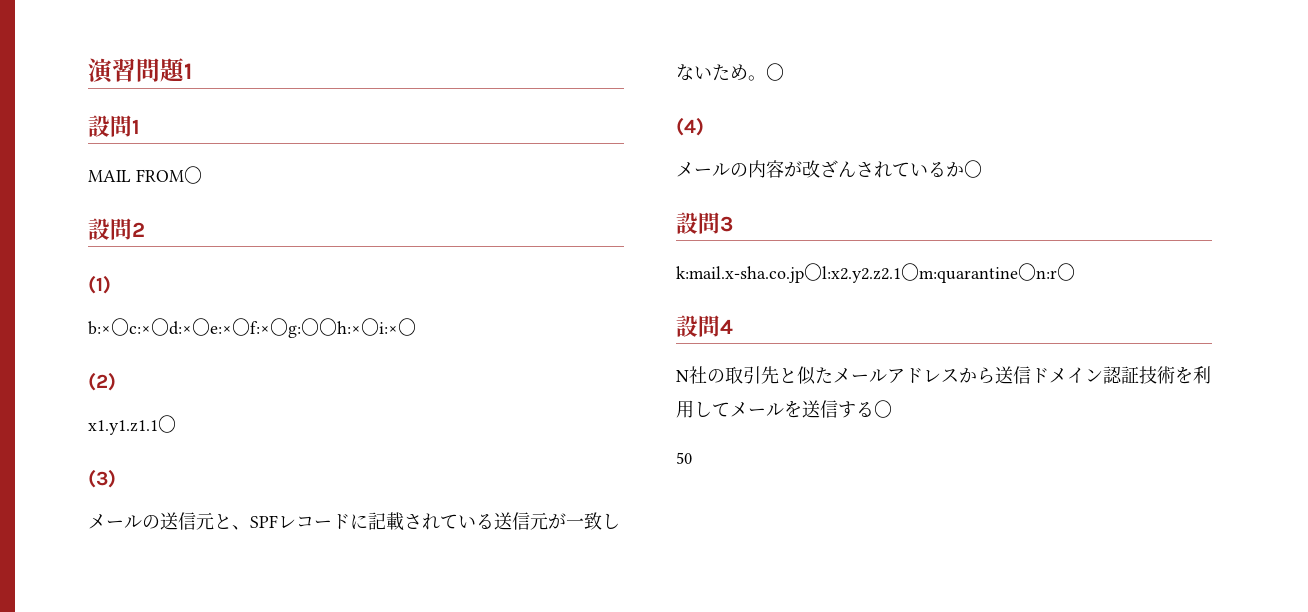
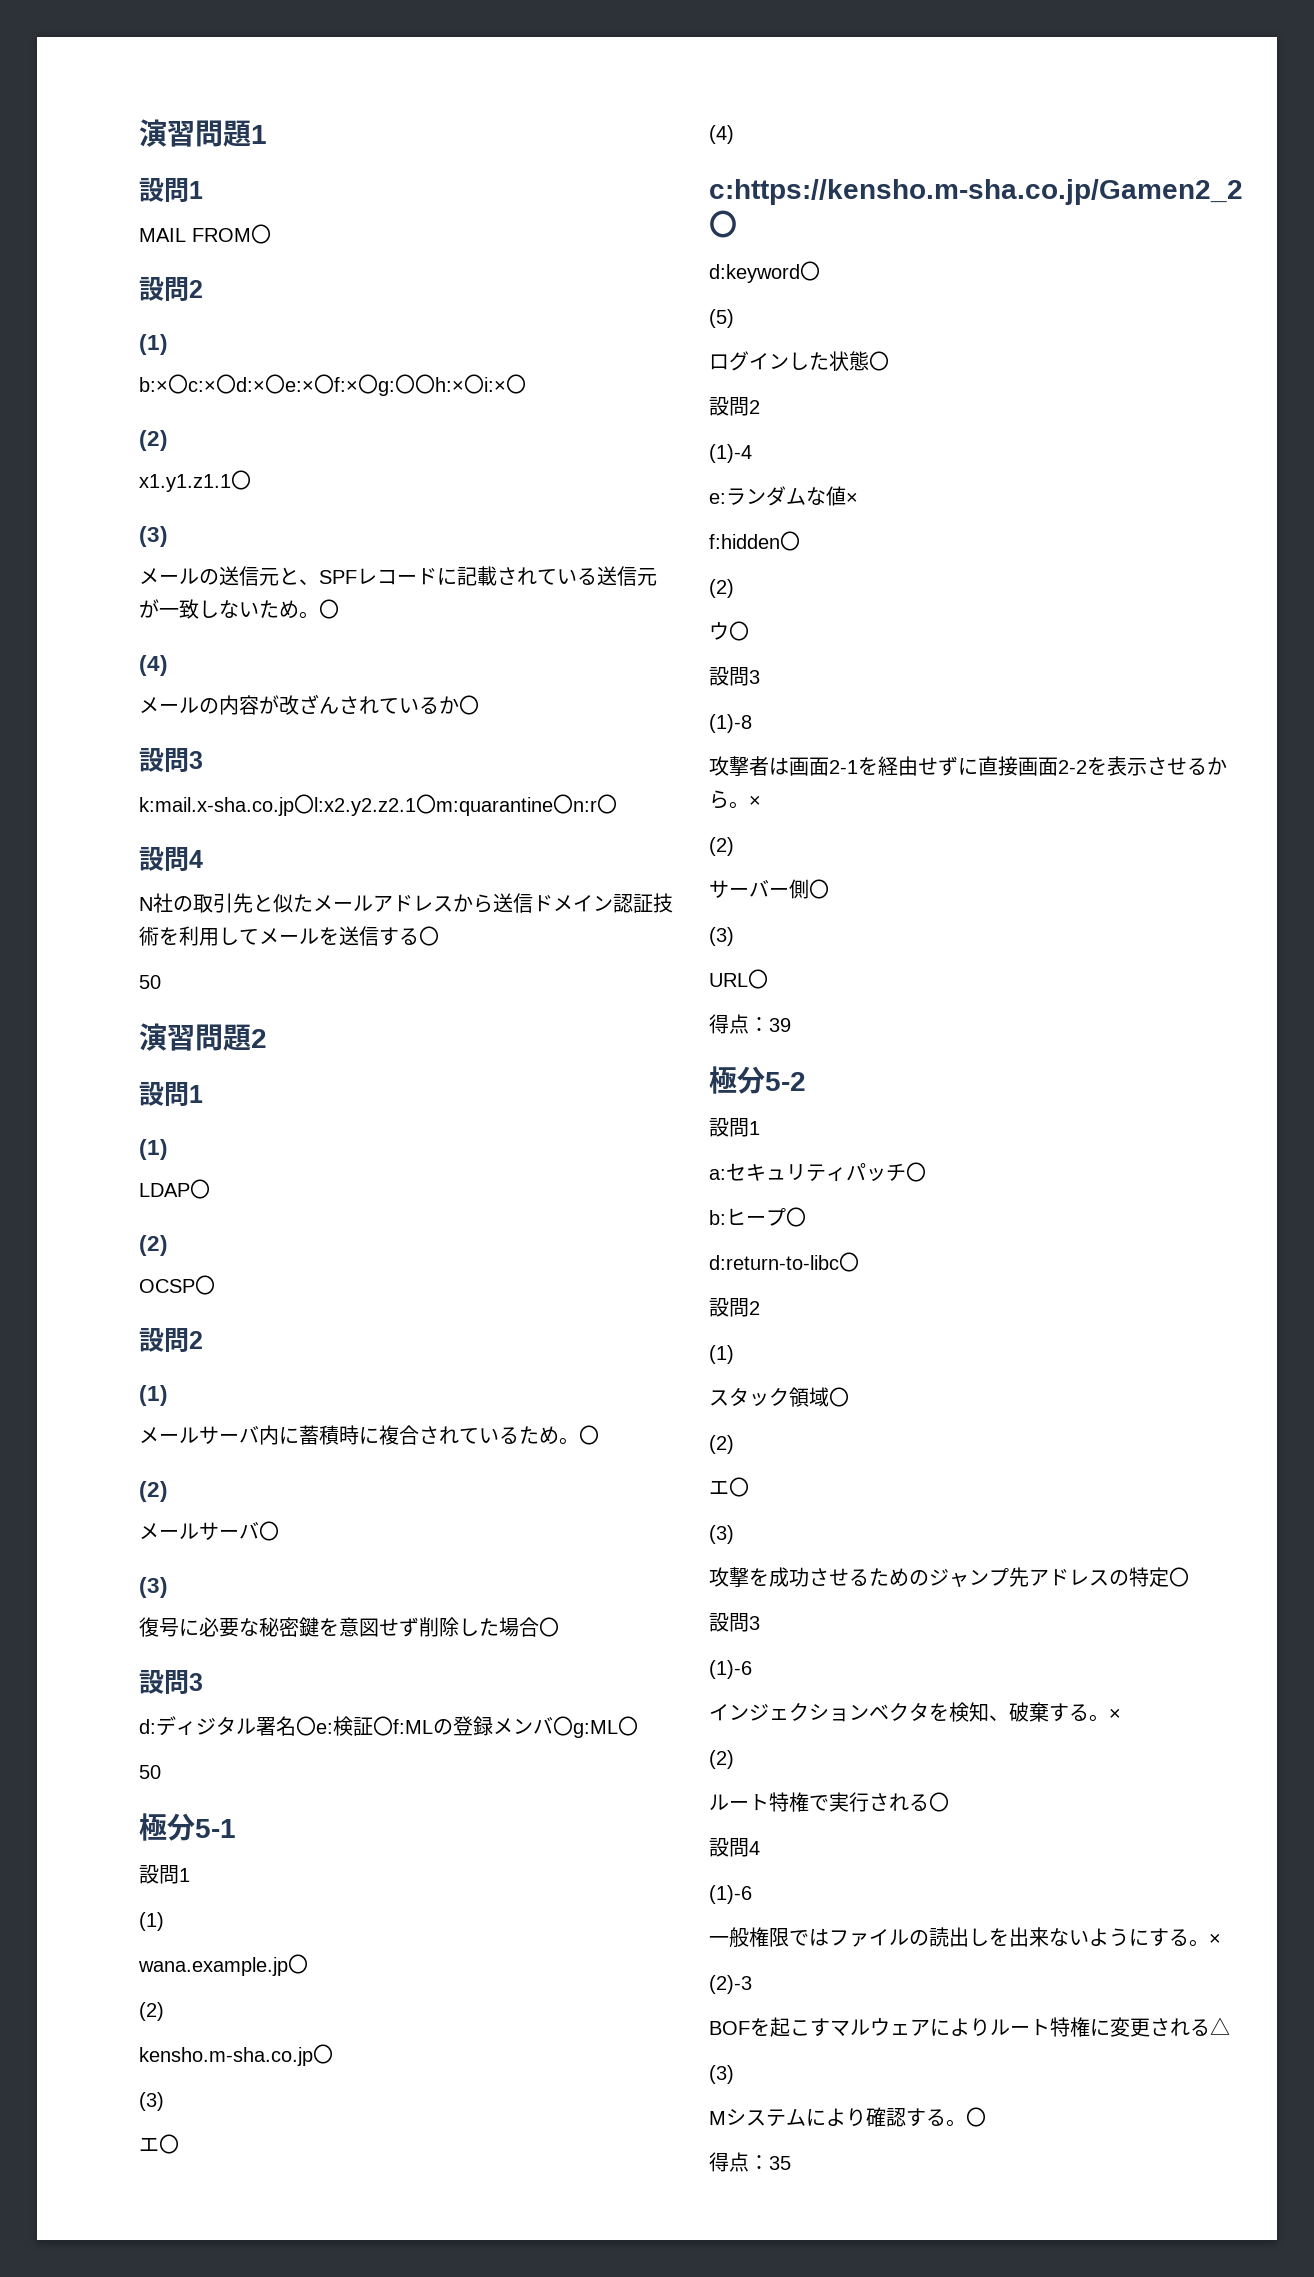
(692, 458) none -> [139,1023,267,1051] [139,1082,203,1106] [139,1139,168,1160] [139,1179,210,1199] [139,1235,168,1256] [139,1275,215,1295] [139,1328,203,1352] [139,1385,168,1406] [139,1425,599,1445] [139,1481,168,1502] [139,1521,279,1541] [139,1577,168,1598] [139,1617,559,1637] [139,1670,203,1694] [139,1716,638,1738] [139,1765,161,1779] [139,1813,236,1841] [139,1865,190,1884] [139,1912,164,1931] [138,1954,308,1976] [139,2002,164,2021] [139,2044,333,2066] [139,2092,164,2111] [139,2134,179,2154] [709,125,734,144] [709,179,1243,205] [709,210,737,238] [709,261,820,283] [709,309,734,328] [709,351,889,371] [709,397,760,416] [709,444,752,463] [709,486,858,506] [709,531,800,551] [709,579,734,598] [709,621,749,641] [709,667,760,686] [709,714,752,733] [709,756,1227,776] [709,790,761,809] [709,837,734,856] [709,879,829,899] [709,927,734,946] [709,969,768,989] [709,1014,791,1034] [709,1066,806,1094] [709,1118,760,1137] [709,1162,926,1182] [709,1207,806,1227] [709,1252,859,1272] [709,1298,760,1317] [709,1345,734,1364] [709,1387,849,1407] [709,1435,734,1454] [709,1477,749,1497] [709,1525,734,1544] [709,1567,1189,1587] [709,1613,760,1632] [709,1660,752,1679] [709,1702,1121,1722] [709,1750,734,1769] [709,1792,949,1812] [709,1838,760,1857] [709,1885,752,1904] [709,1927,1221,1947] [709,1975,752,1994] [709,2017,1230,2037] [709,2065,734,2084] [709,2107,986,2127] [709,2152,791,2172] // 演習問題2 // 設問1 // (1) // LDAP〇 // (2) // OCSP〇 // 設問2 // (1) // メールサーバ内に蓄積時に複合されているため。〇 // (2) // メールサーバ〇 // (3) // 復号に必要な秘密鍵を意図せず削除した場合〇 // 設問3 // d:ディジタル署名〇e:検証〇f:MLの登録メンバ〇g:ML〇 // 50 // 極分5-1 // 設問1 // (1) // wana.example.jp〇 // (2) // kensho.m-sha.co.jp〇 // (3) // エ〇 // (4) // c:https://kensho.m-sha.co.jp/Gamen2_2〇 // d:keyword〇 // (5) // ログインした状態〇 // 設問2 // (1)-4 // e:ランダムな値× // f:hidden〇 // (2) // ウ〇 // 設問3 // (1)-8 // 攻撃者は画面2-1を経由せずに直接画面2-2を表示させるから。× // (2) // サーバー側〇 // (3) // URL〇 // 得点：39 // 極分5-2 // 設問1 // a:セキュリティパッチ〇 // b:ヒープ〇 // d:return-to-libc〇 // 設問2 // (1) // スタック領域〇 // (2) // エ〇 // (3) // 攻撃を成功させるためのジャンプ先アドレスの特定〇 // 設問3 // (1)-6 // インジェクションベクタを検知、破棄する。× // (2) // ルート特権で実行される〇 // 設問4 // (1)-6 // 一般権限ではファイルの読出しを出来ないようにする。× // (2)-3 // BOFを起こすマルウェアによりルート特権に変更される△ // (3) // Mシステムにより確認する。〇 // 得点：35

